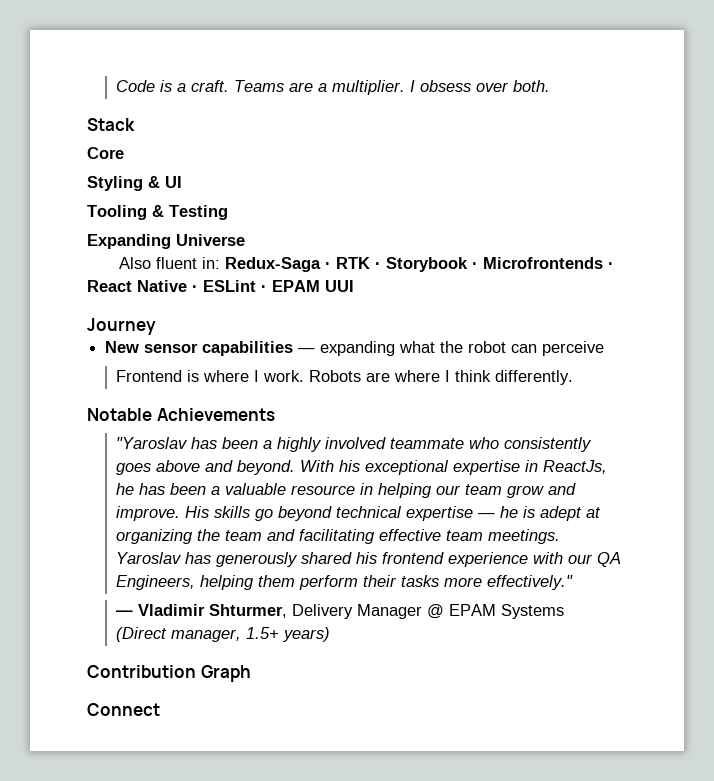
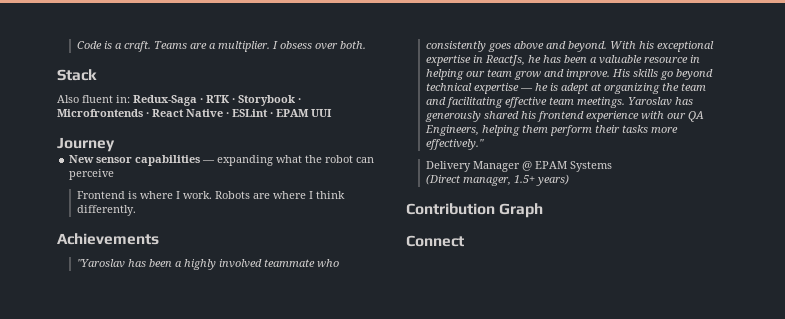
[87,147,124,159] [87,176,182,191] [87,205,228,220] [87,234,245,249] // Core // Styling & UI // Tooling & Testing // Expanding Universe -> (97, 75) none
[87,408,152,421] Notable -> (137, 210) none
[116,604,288,618] — Vladimir Shturmer, -> (485, 144) none

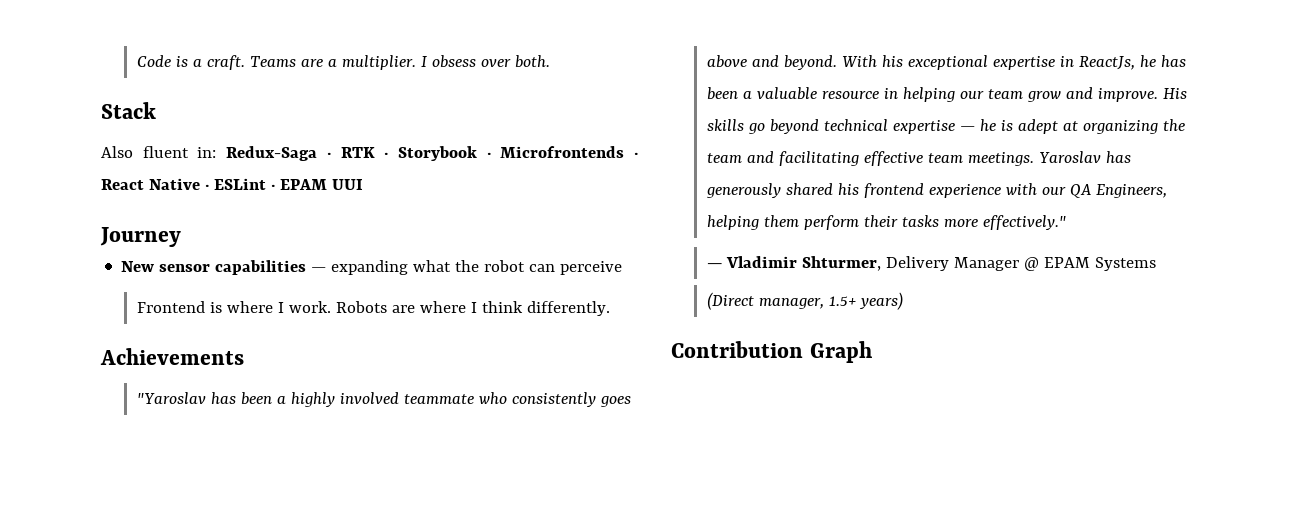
(485, 144) none -> [707,256,882,271] — Vladimir Shturmer,
[406,235,464,247] // Connect -> (872, 352) none

